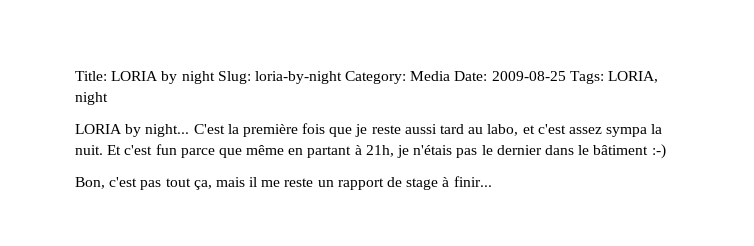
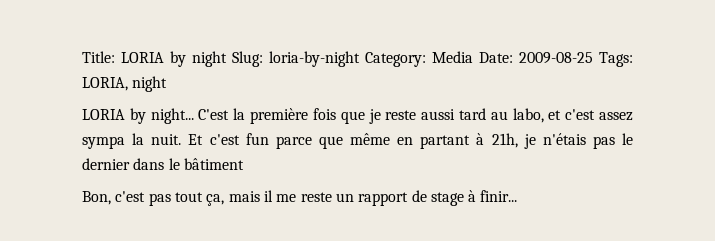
[651,144,666,159] :-) -> (244, 164) none

